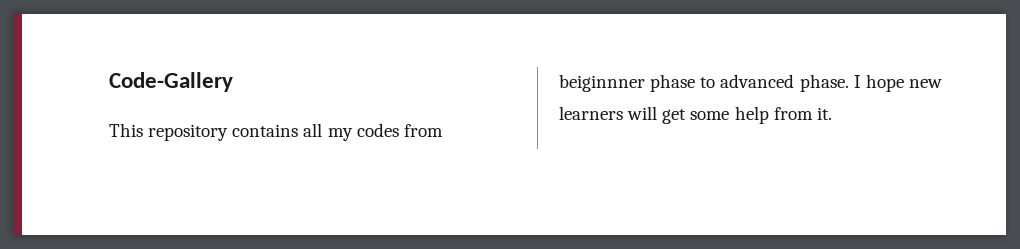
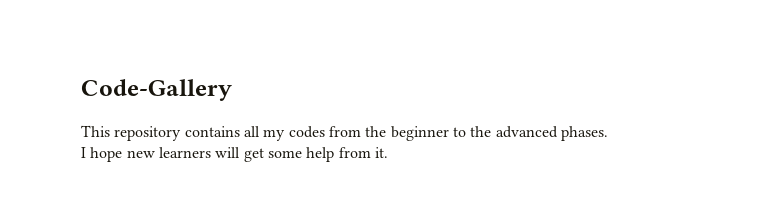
[559,74,849,92] beiginnner phase to advanced phase. -> [365,126,608,141] the beginner to the advanced phases. //

